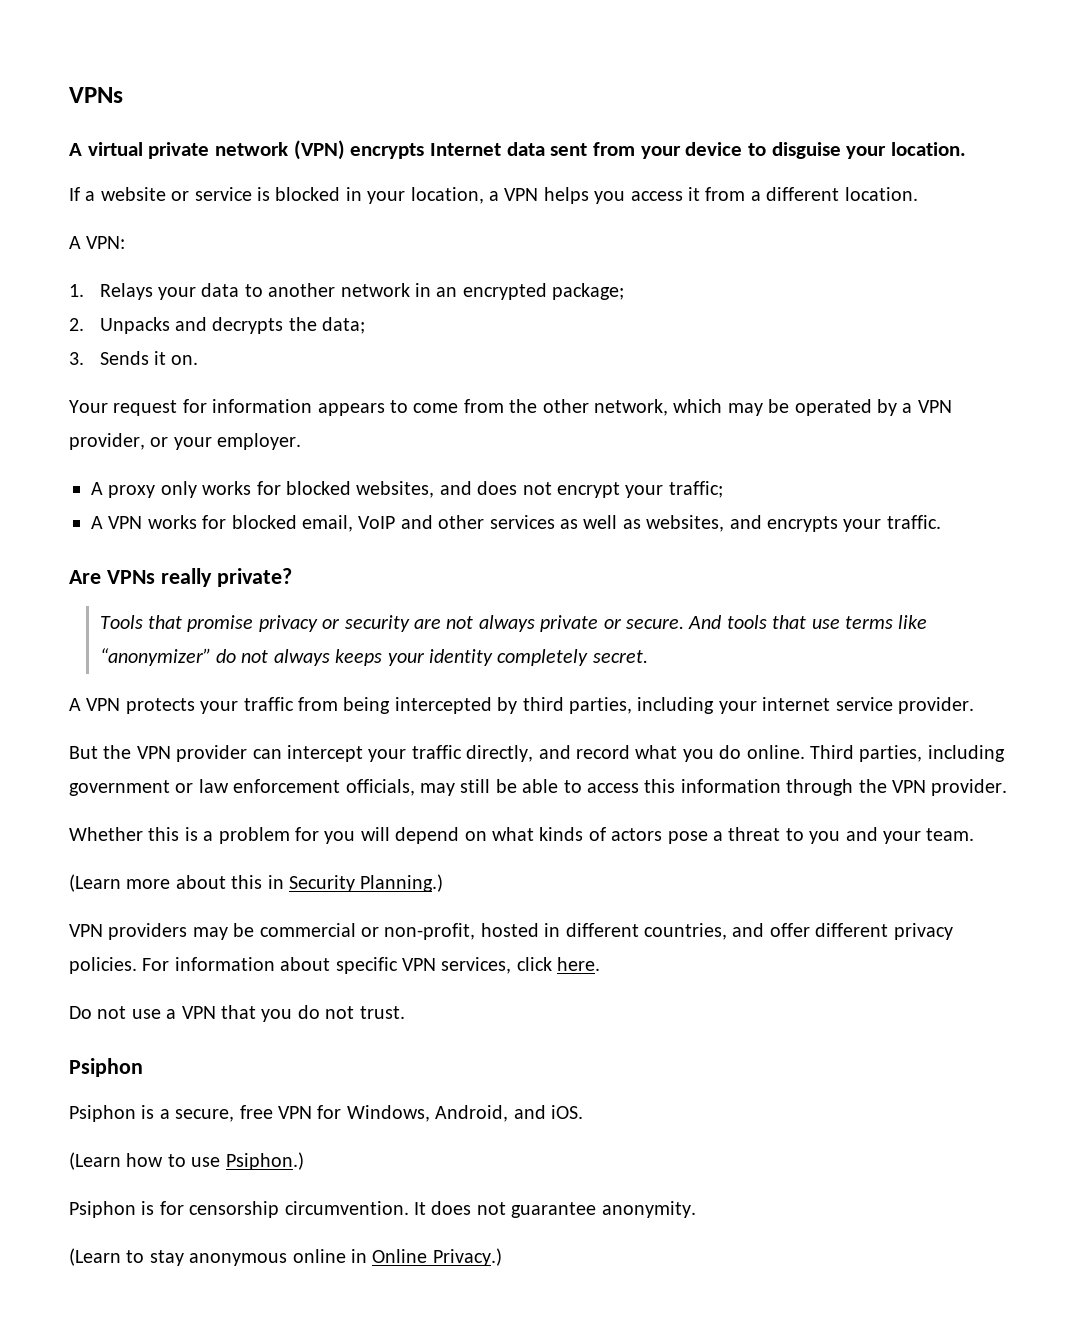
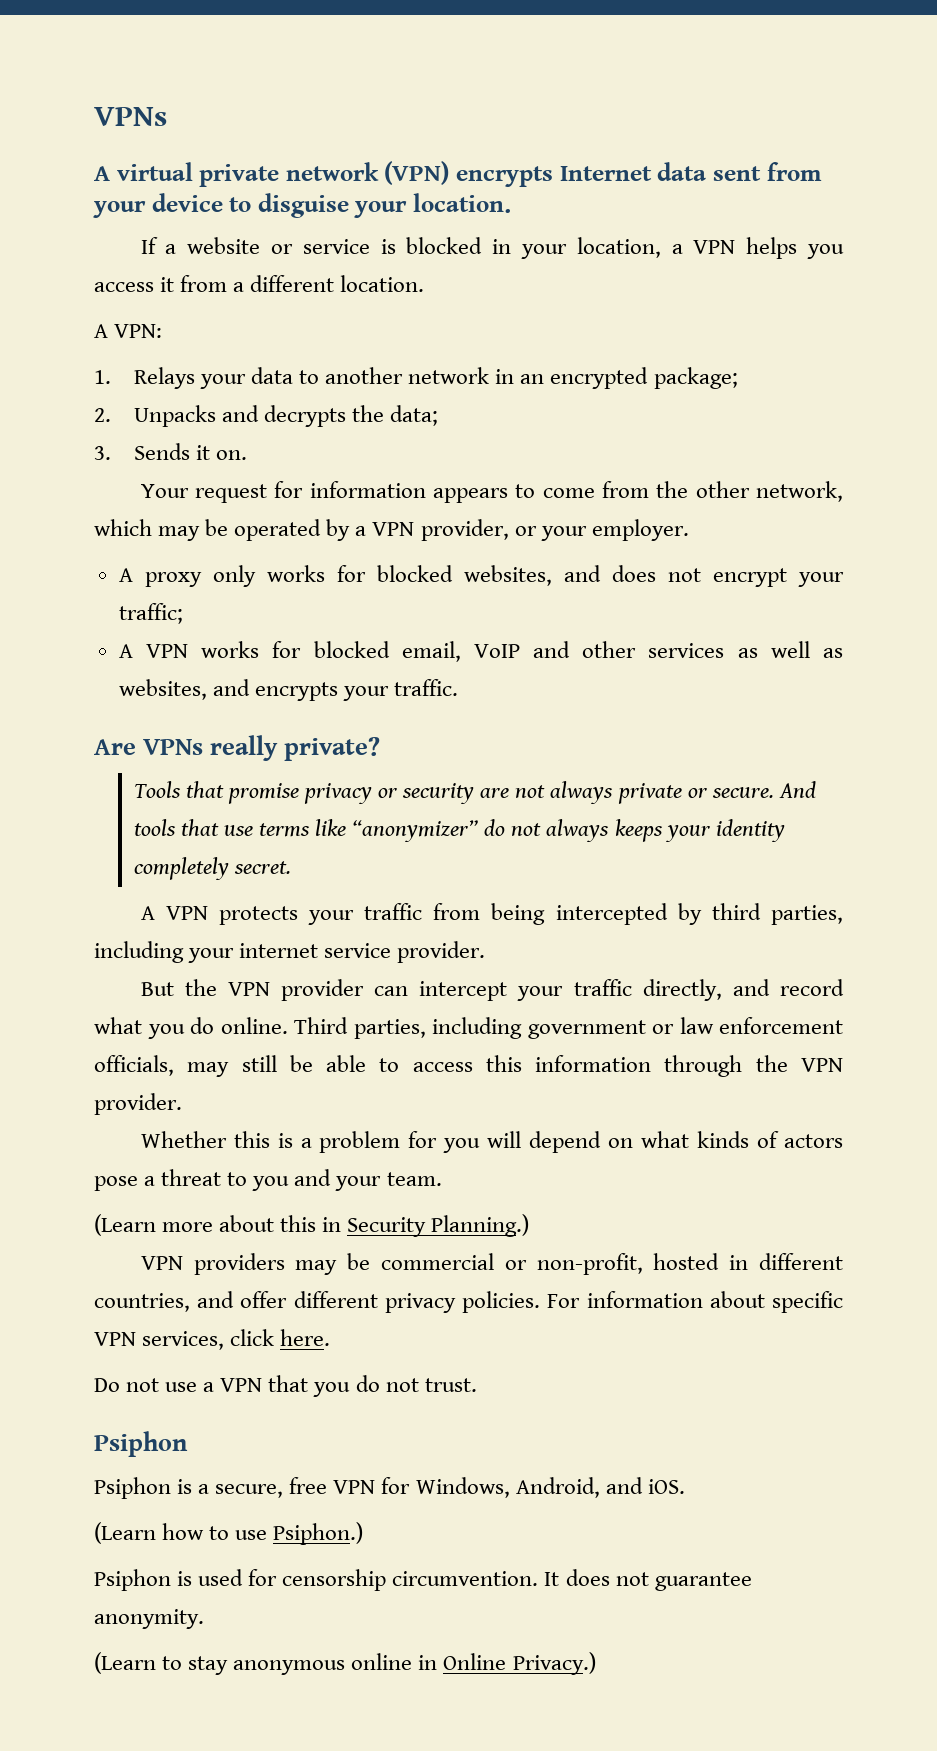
(155, 1208) none -> [198,1569,244,1586] used

